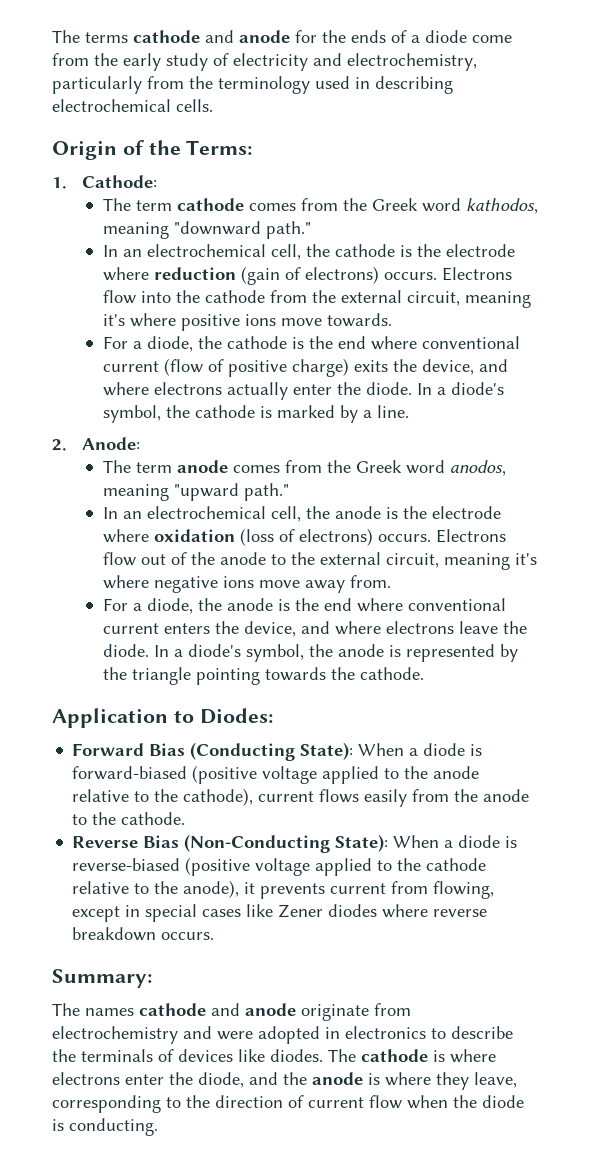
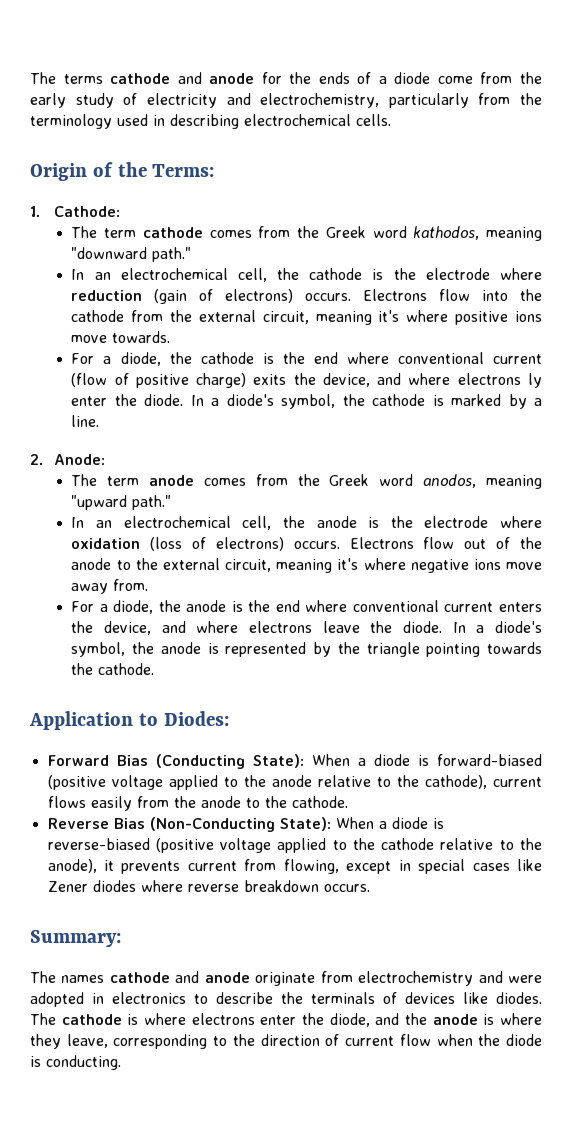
[226,382,288,400] actually -> [528,373,542,388] ly

